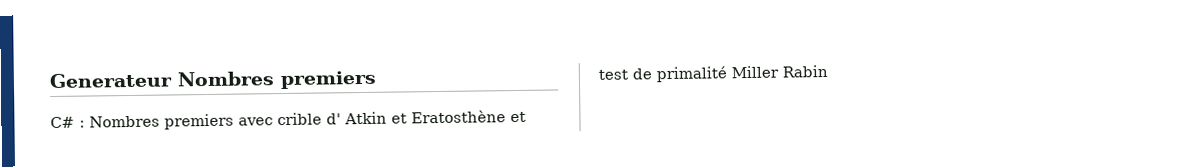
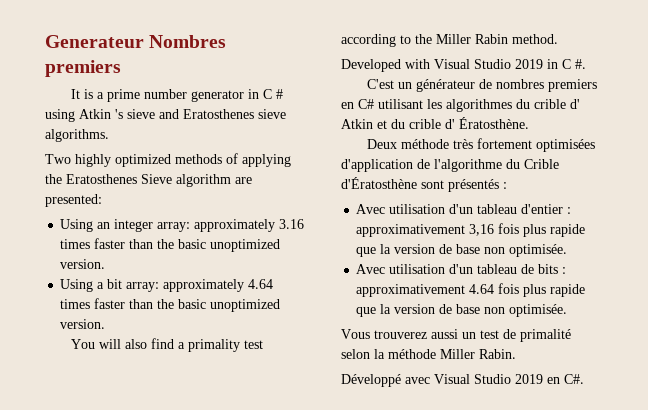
[50,110,526,130] [598,64,828,83] C# : Nombres premiers avec crible d' Atkin et Eratosthène et test de primalité Miller Rabin -> [70,89,283,102] [45,109,286,122] [45,129,109,142] [45,153,291,167] [45,174,252,187] [45,194,102,207] [60,219,305,232] [60,238,281,252] [60,259,106,269] [60,279,274,292] [60,298,281,312] [60,319,106,329] [70,338,263,352] [341,34,558,47] [341,59,586,72] [366,79,597,92] [341,99,580,112] [341,117,529,129] [366,138,595,152] [341,159,559,172] [341,177,507,192] [356,204,572,214] [356,223,586,237] [356,244,568,257] [356,264,567,274] [356,283,586,297] [356,304,568,317] [341,329,571,342] [341,349,516,359] [341,374,584,387] It is a prime number generator in C # using Atkin 's sieve and Eratosthenes sieve algorithms. // Two highly optimized methods of applying the Eratosthenes Sieve algorithm are presented: // Using an integer array: approximately 3.16 times faster than the basic unoptimized version. // Using a bit array: approximately 4.64 times faster than the basic unoptimized version. // You will also find a primality test according to the Miller Rabin method. // Developed with Visual Studio 2019 in C #. // C'est un générateur de nombres premiers en C# utilisant les algorithmes du crible d' Atkin et du crible d' Ératosthène. // Deux méthode très fortement optimisées d'application de l'algorithme du Crible d'Ératosthène sont présentés : // Avec utilisation d'un tableau d'entier : approximativement 3,16 fois plus rapide que la version de base non optimisée. // Avec utilisation d'un tableau de bits : approximativement 4.64 fois plus rapide que la version de base non optimisée. // Vous trouverez aussi un test de primalité selon la méthode Miller Rabin. // Développé avec Visual Studio 2019 en C#.

